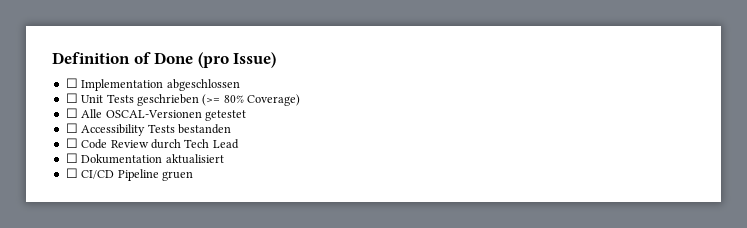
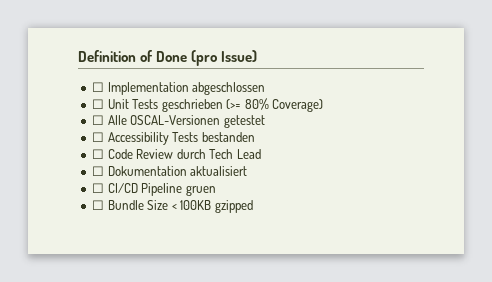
(193, 176) none -> [92,200,253,213] // ☐ Bundle Size < 100KB gzipped

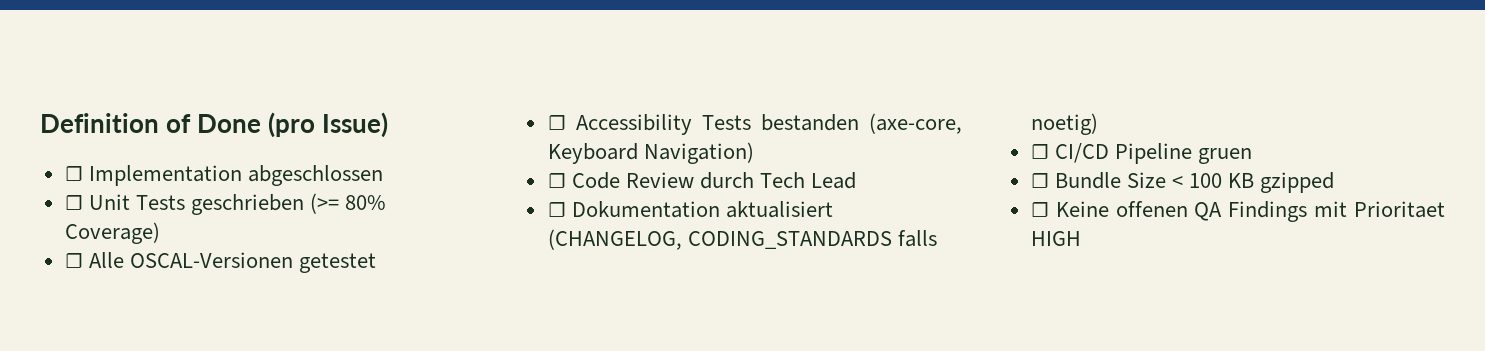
(255, 137) none -> [869,113,962,134] [547,142,754,164] (axe-core, Keyboard Navigation)
(248, 171) none -> [547,229,937,250] [1030,113,1098,135] (CHANGELOG, CODING_STANDARDS falls noetig)
[180,200,212,210] 100KB -> [1189,173,1255,188] 100 KB
(253, 206) none -> [1030,201,1445,222] [1030,231,1081,246] // ☐ Keine offenen QA Findings mit Prioritaet HIGH

